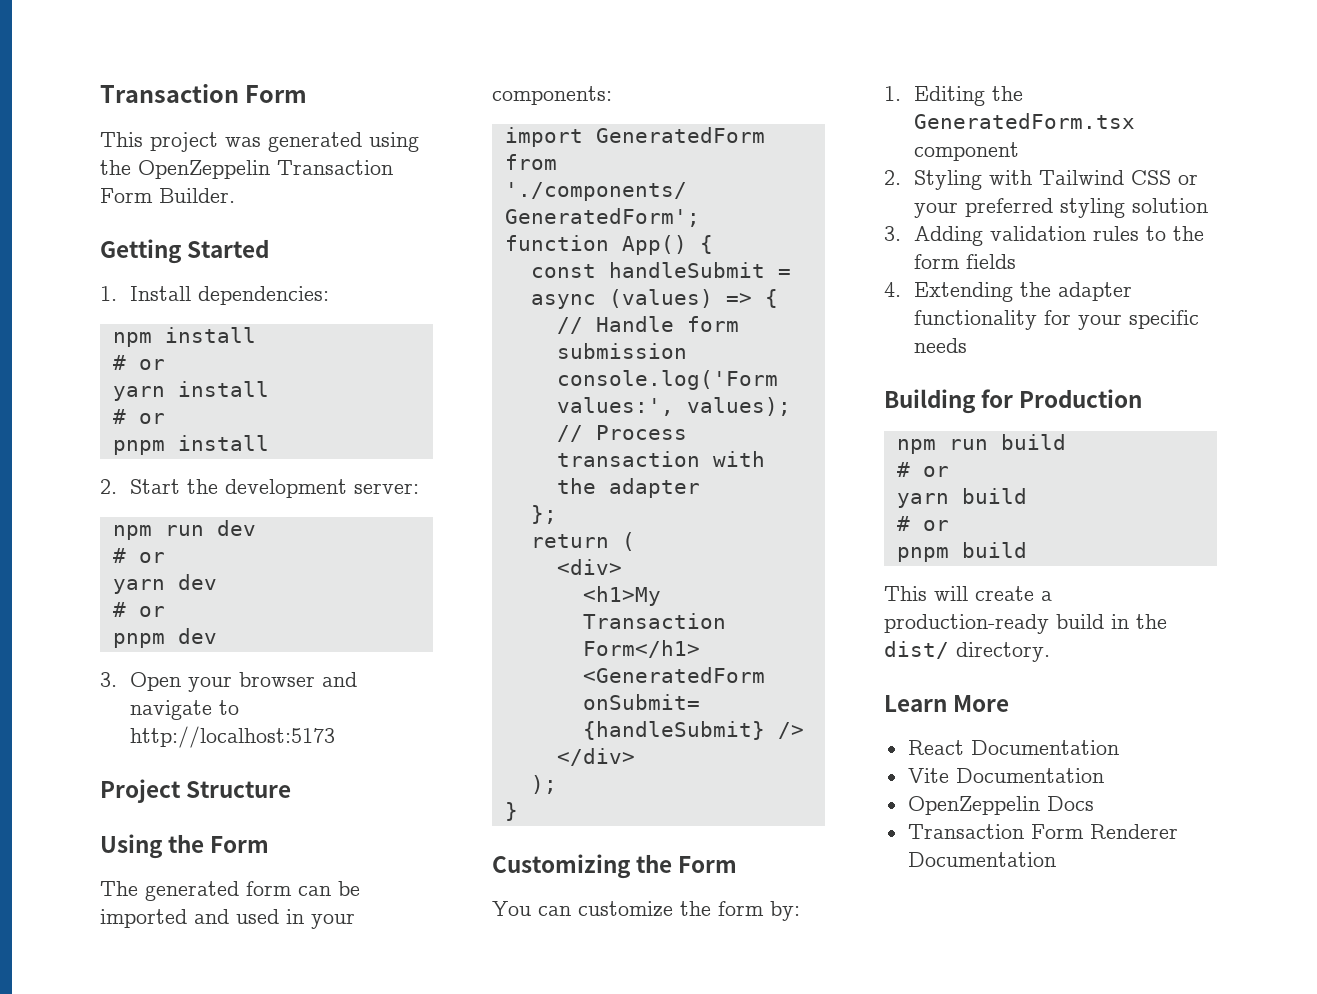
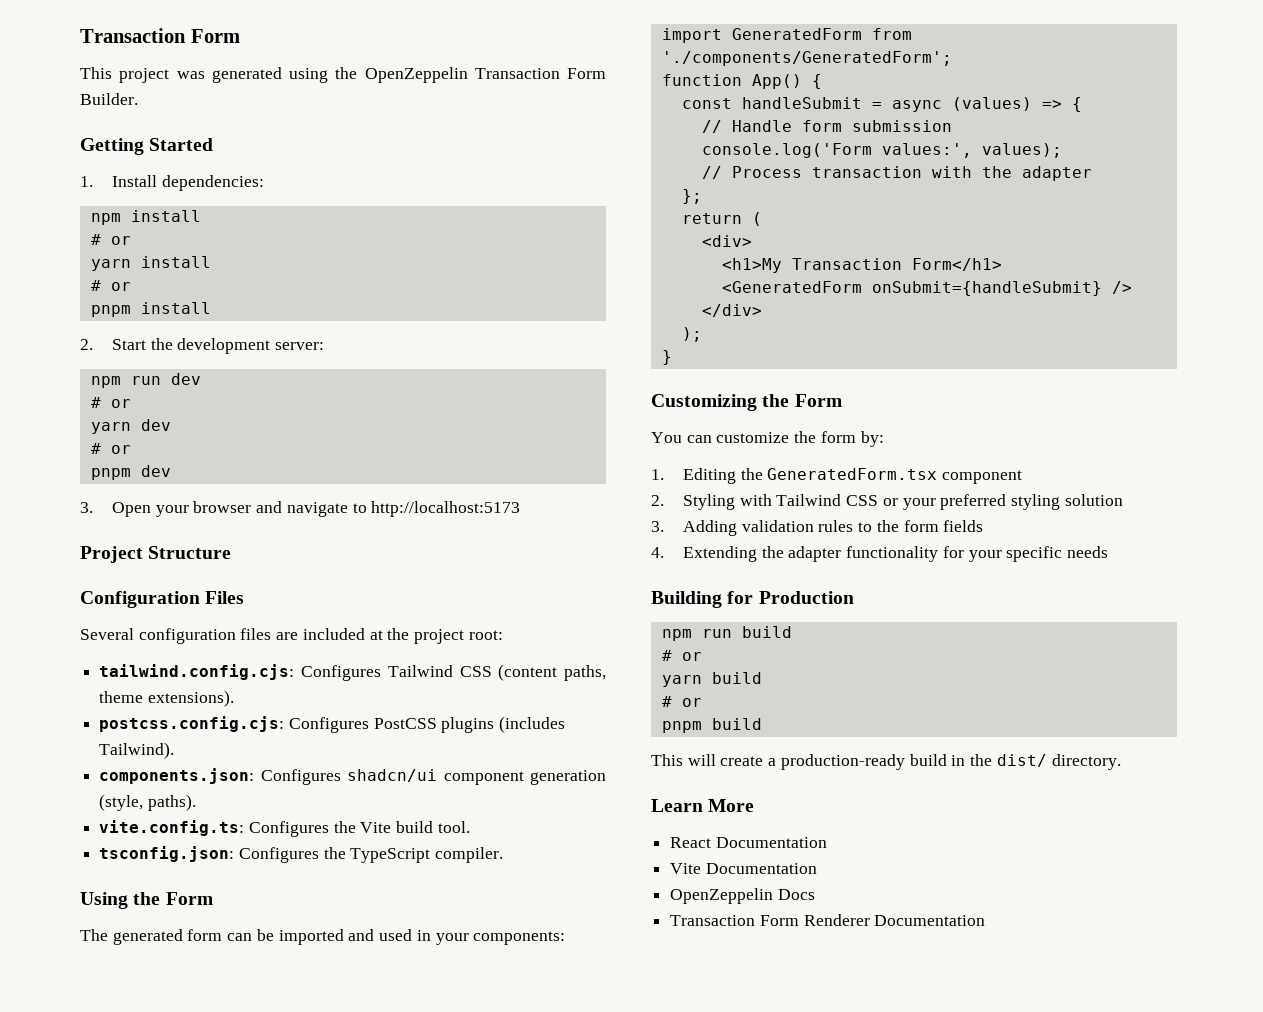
(292, 789) none -> [80,591,245,608] [80,628,503,644] [99,664,606,681] [99,690,234,707] [99,716,566,733] [99,742,175,759] [99,768,606,785] [99,794,196,811] [99,820,470,837] [99,846,504,863] // Configuration Files // Several configuration files are included at the project root: // tailwind.config.cjs: Configures Tailwind CSS (content paths, theme extensions). // postcss.config.cjs: Configures PostCSS plugins (includes Tailwind). // components.json: Configures shadcn/ui component generation (style, paths). // vite.config.ts: Configures the Vite build tool. // tsconfig.json: Configures the TypeScript compiler.

